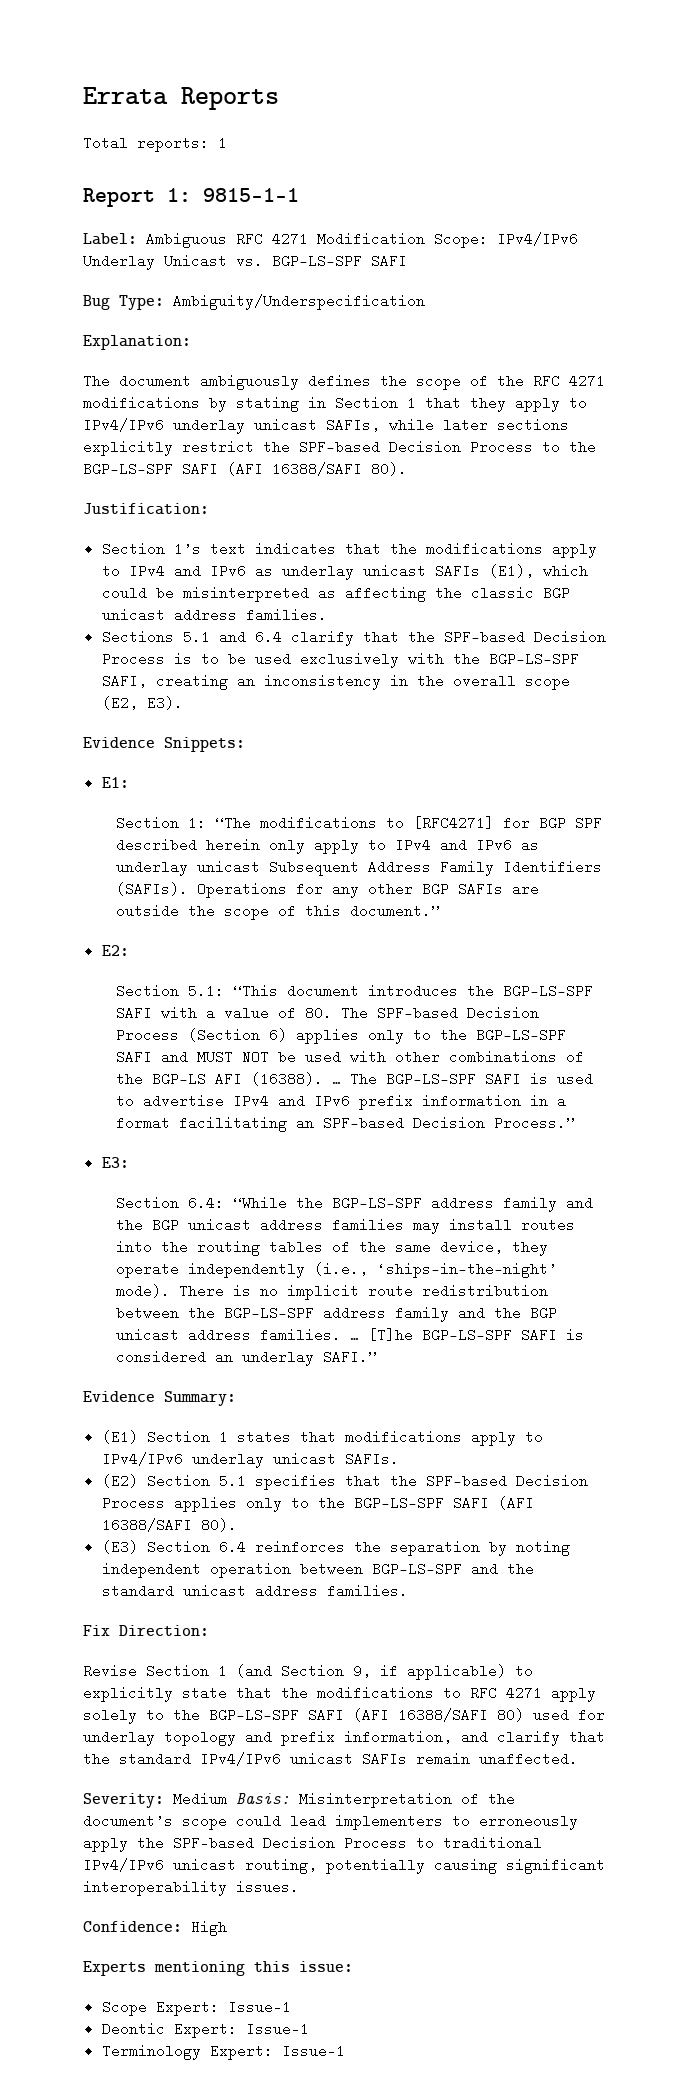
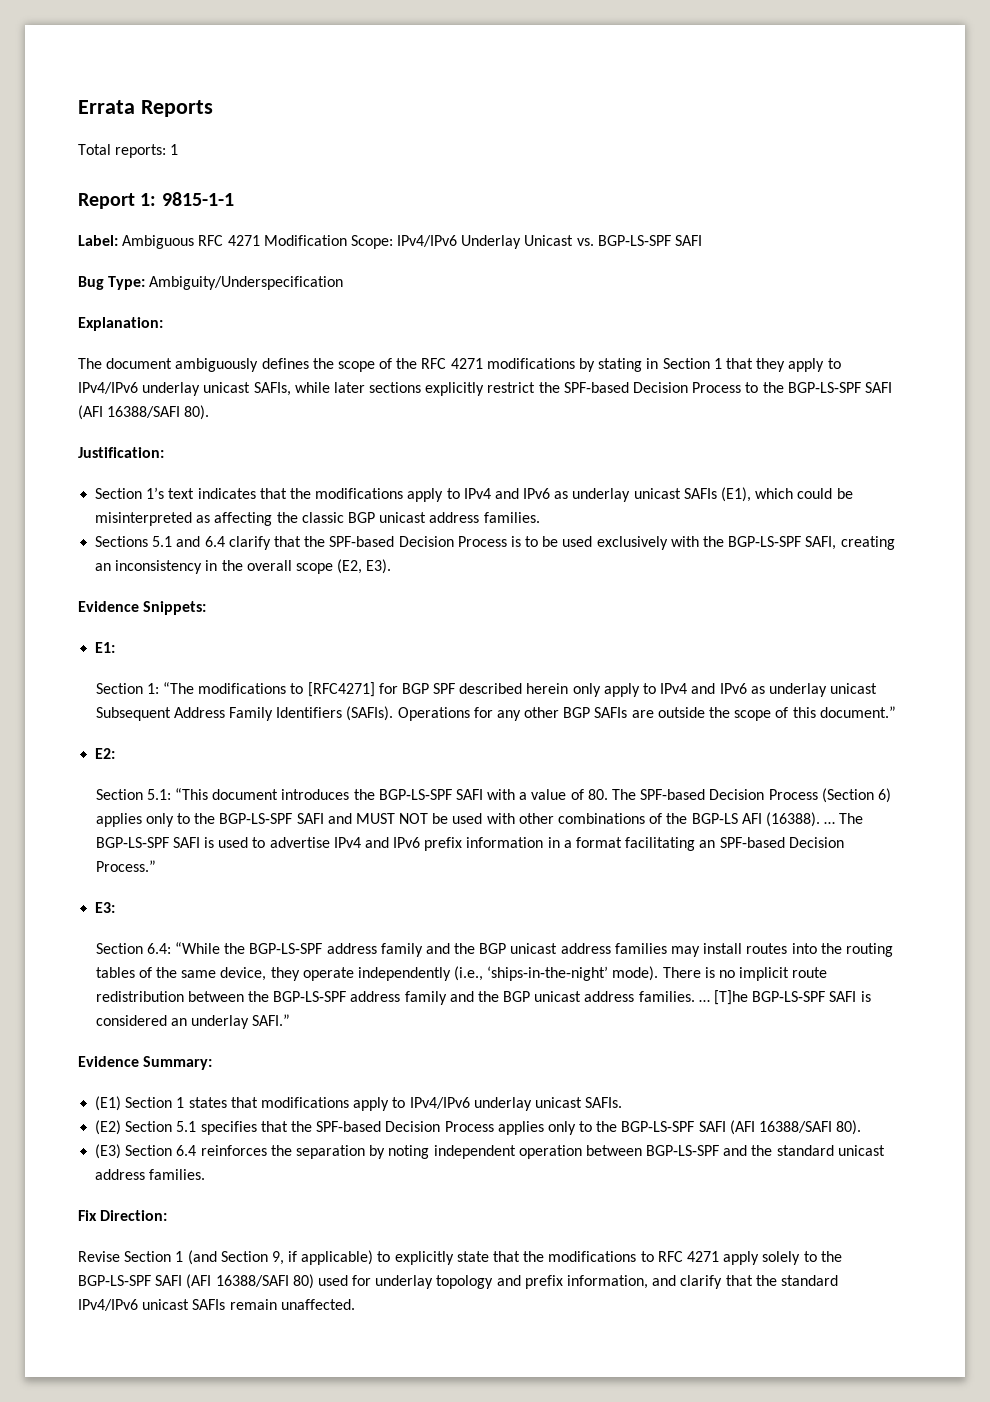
[83,1792,515,1808] [83,1814,578,1830] [83,1836,542,1852] [83,1858,605,1874] [83,1880,299,1896] [83,1920,227,1936] [83,1961,353,1976] [101,2000,291,2016] [101,2022,309,2038] [101,2044,345,2060] // Severity: Medium Basis: Misinterpretation of the document’s scope could lead implementers to erroneously apply the SPF-based Decision Process to traditional IPv4/IPv6 unicast routing, potentially causing significant interoperability issues. // Confidence: High // Experts mentioning this issue: // Scope Expert: Issue-1 // Deontic Expert: Issue-1 // Terminology Expert: Issue-1 -> (355, 1304) none

